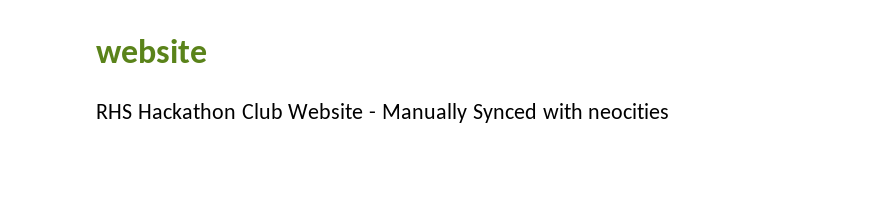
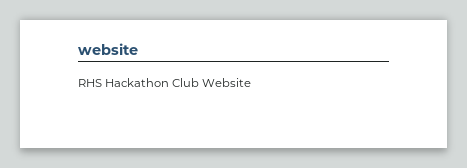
[369,103,670,123] - Manually Synced with neocities -> (252, 82) none

